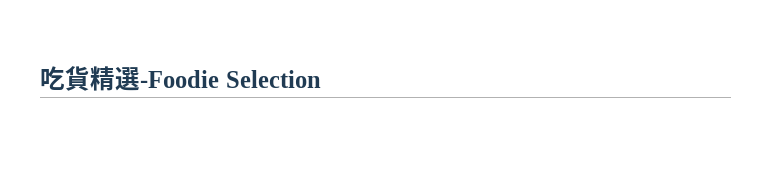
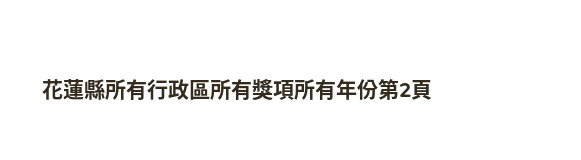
[40,66,321,91] 吃貨精選-Foodie Selection -> [42,79,432,101] 花蓮縣所有行政區所有獎項所有年份第2頁

